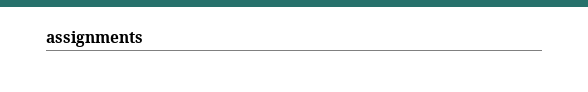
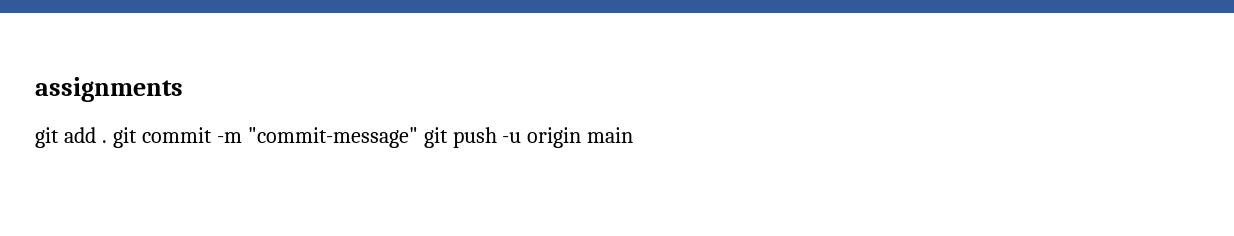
(143, 39) none -> [35,127,634,148] // git add . git commit -m "commit-message" git push -u origin main

